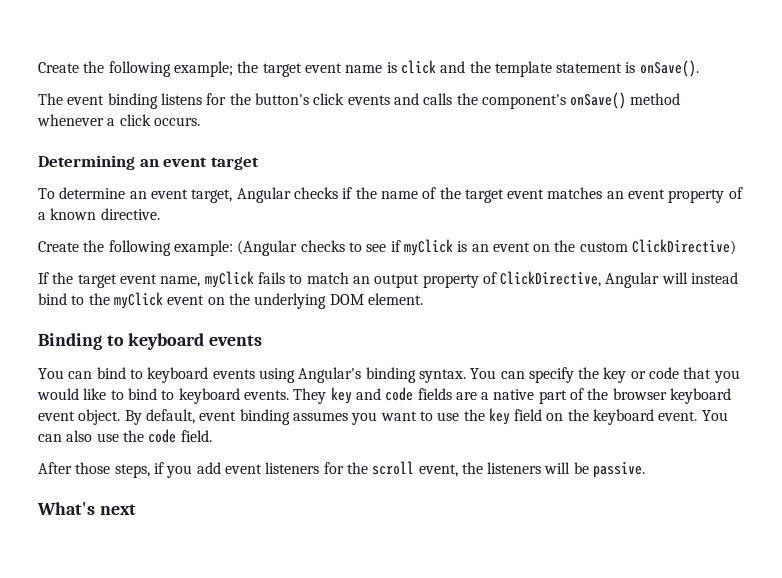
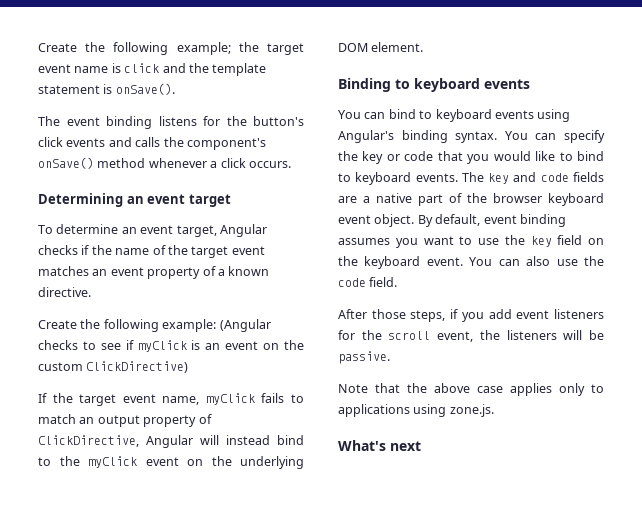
[293,388,327,404] They -> [461,172,484,182] The
(646, 470) none -> [338,383,604,396] [338,404,494,417] // Note that the above case applies only to applications using zone.js.

